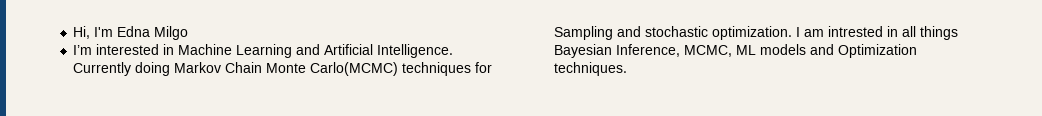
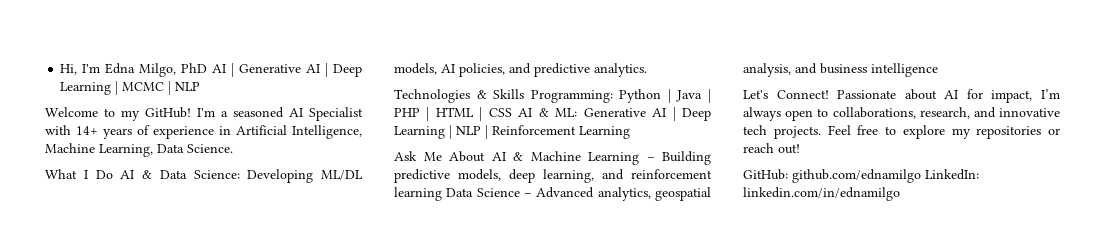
[154,26,189,40] [73,44,454,58] [73,62,493,76] [554,26,959,40] [554,44,918,58] [554,62,628,76] Milgo // I’m interested in Machine Learning and Artificial Intelligence. Currently doing Markov Chain Monte Carlo(MCMC) techniques for Sampling and stochastic optimization. I am intrested in all things Bayesian Inference, MCMC, ML models and Optimization techniques. -> [139,63,362,77] [60,81,201,95] [45,107,363,121] [45,125,362,139] [45,143,233,157] [45,169,363,183] [394,63,647,77] [394,89,711,103] [394,107,711,121] [394,125,630,139] [394,151,711,165] [394,169,712,183] [394,187,711,201] [743,63,938,77] [743,89,1060,103] [743,107,1060,121] [743,125,1060,139] [743,143,800,154] [743,169,979,183] [743,187,900,201] Milgo, PhD AI | Generative AI | Deep Learning | MCMC | NLP // Welcome to my GitHub! I'm a seasoned AI Specialist with 14+ years of experience in Artificial Intelligence, Machine Learning, Data Science. // What I Do AI & Data Science: Developing ML/DL models, AI policies, and predictive analytics. // Technologies & Skills Programming: Python | Java | PHP | HTML | CSS AI & ML: Generative AI | Deep Learning | NLP | Reinforcement Learning // Ask Me About AI & Machine Learning – Building predictive models, deep learning, and reinforcement learning Data Science – Advanced analytics, geospatial analysis, and business intelligence // Let's Connect! Passionate about AI for impact, I’m always open to collaborations, research, and innovative tech projects. Feel free to explore my repositories or reach out! // GitHub: github.com/ednamilgo LinkedIn: linkedin.com/in/ednamilgo

